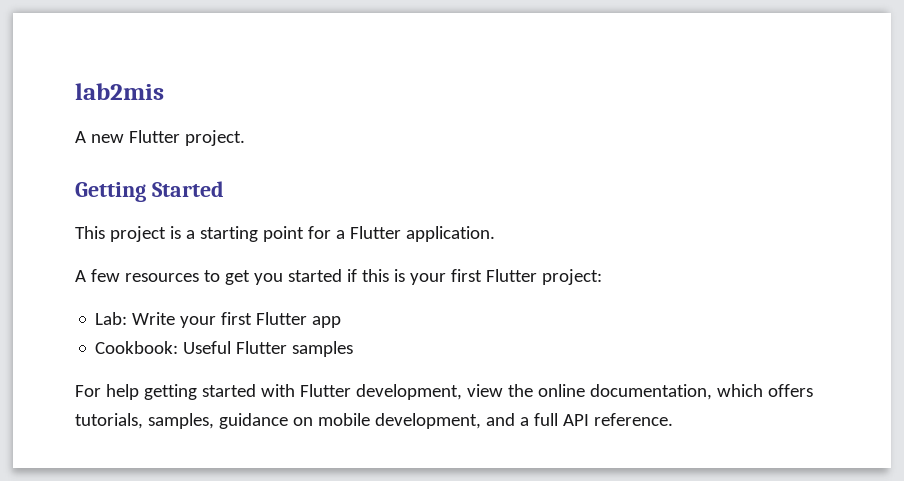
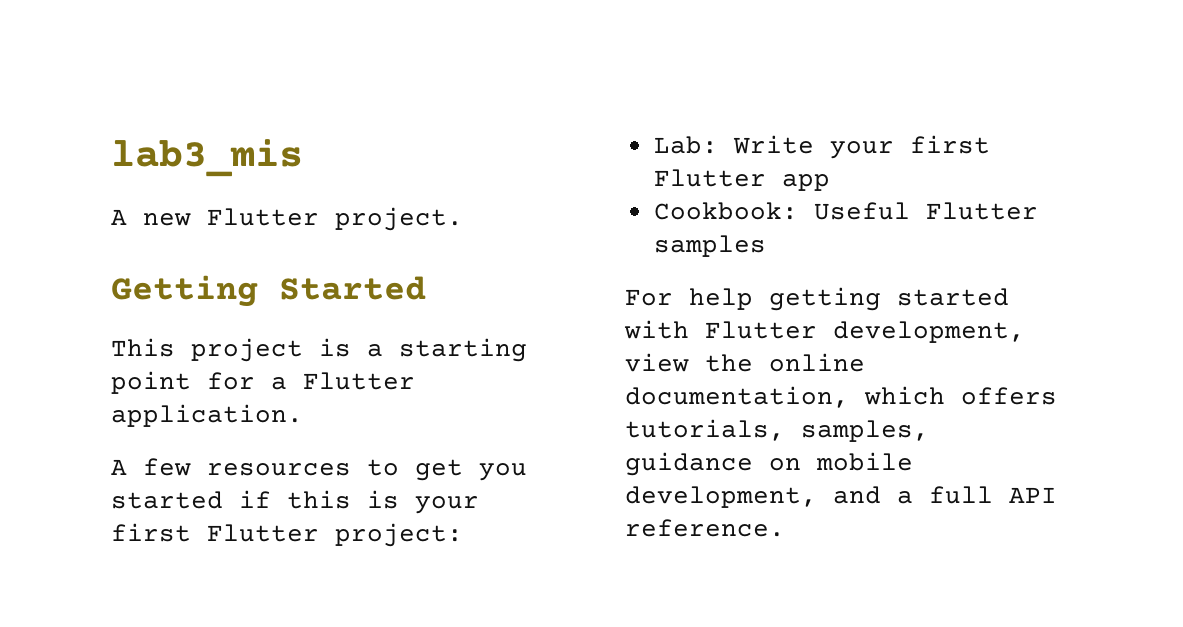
[75,83,164,100] lab2mis -> [111,139,303,177] lab3_mis

